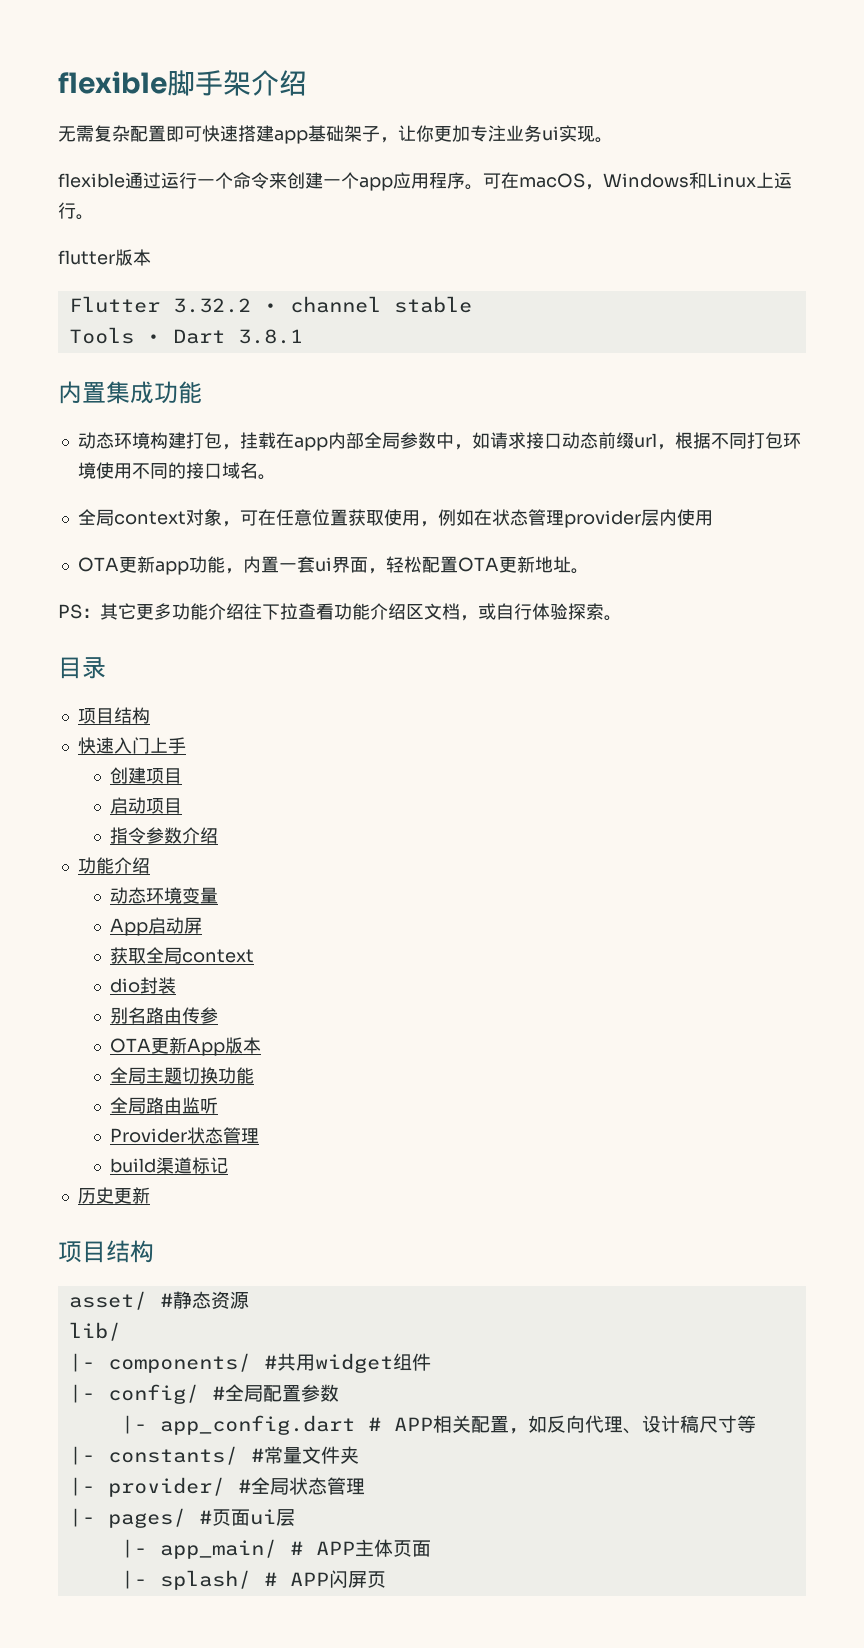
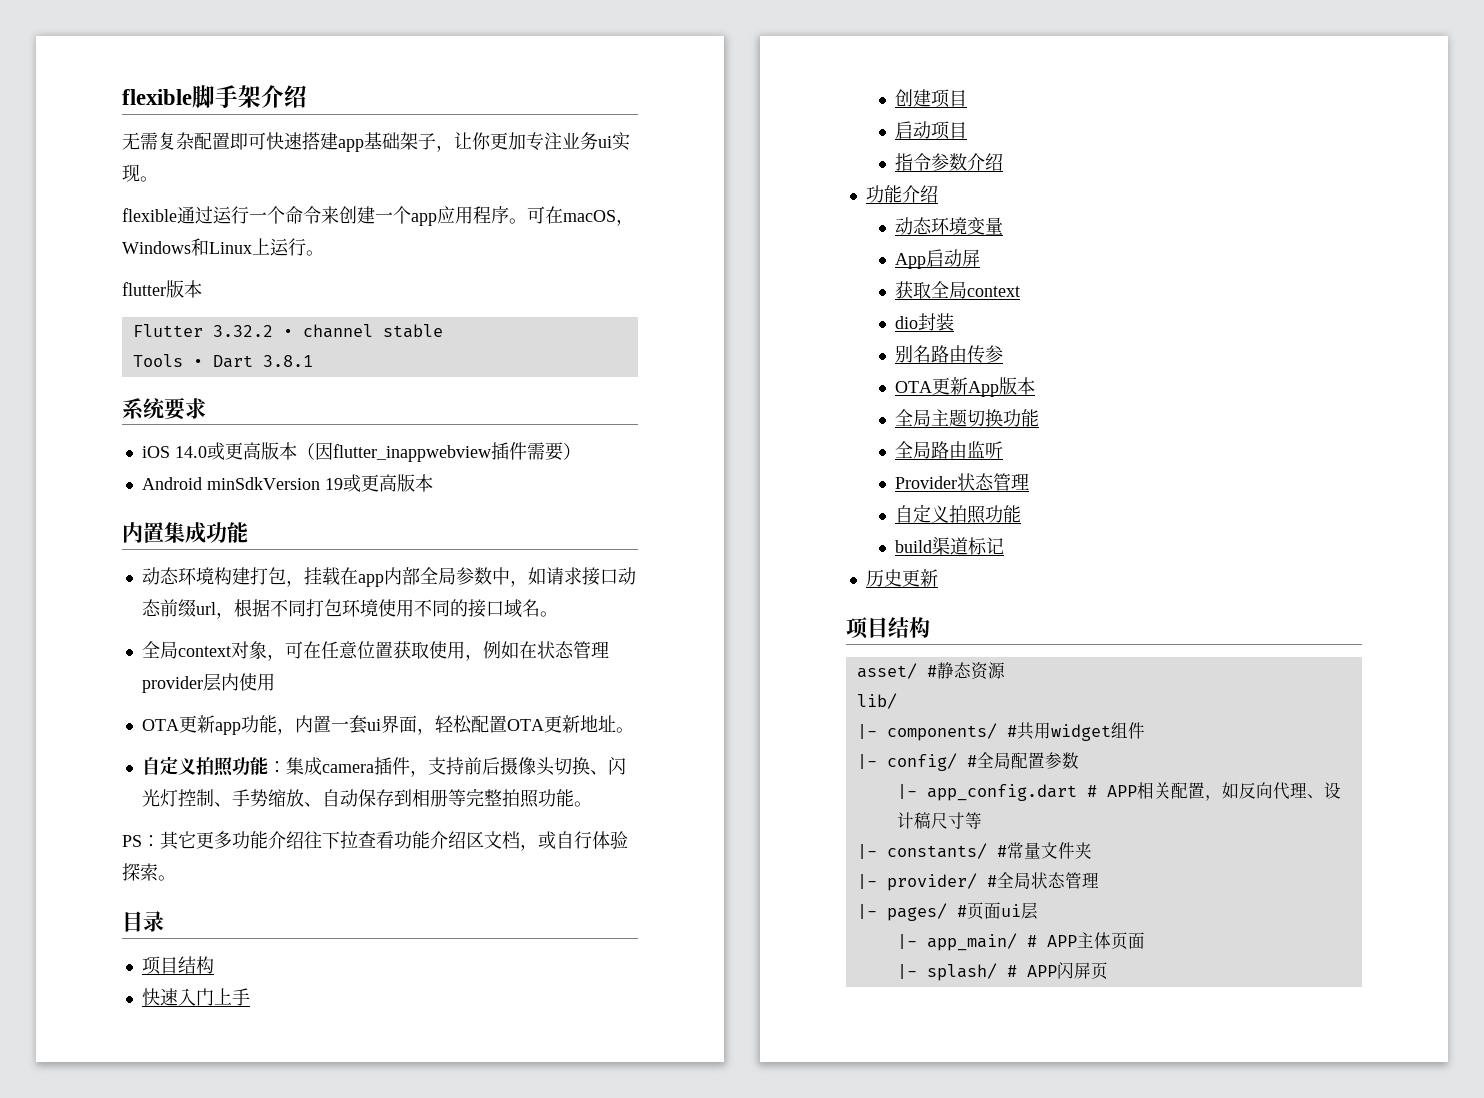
(303, 336) none -> [122,397,206,420] [141,442,581,462] [141,474,433,492] // 系统要求 // iOS 14.0或更高版本（因flutter_inappwebview插件需要） // Android minSdkVersion 19或更高版本
(589, 571) none -> [141,756,626,777] [141,788,592,808] // 自定义拍照功能：集成camera插件，支持前后摄像头切换、闪光灯控制、手势缩放、自动保存到相册等完整拍照功能。
(259, 1136) none -> [895,504,1022,524] // 自定义拍照功能

